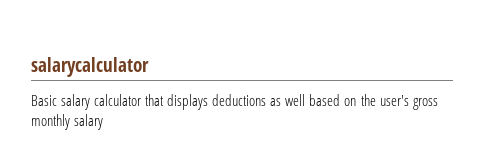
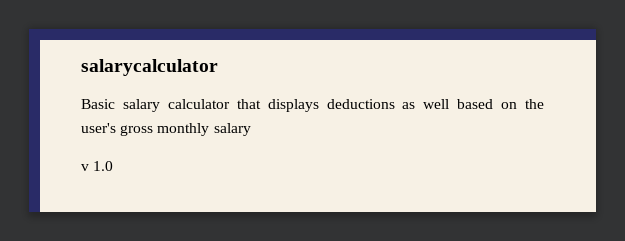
(104, 122) none -> [81,161,114,171] // v 1.0

